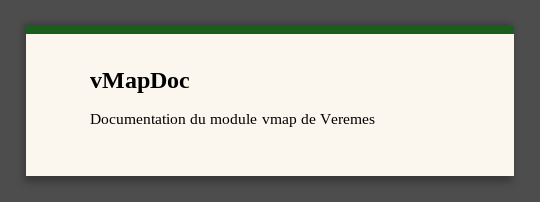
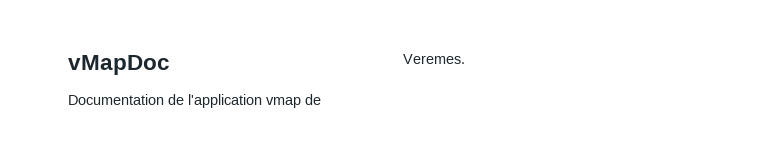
[190,114,258,124] du module -> [168,94,262,108] de l'application
[319,114,375,124] Veremes -> [403,54,465,64] Veremes.

